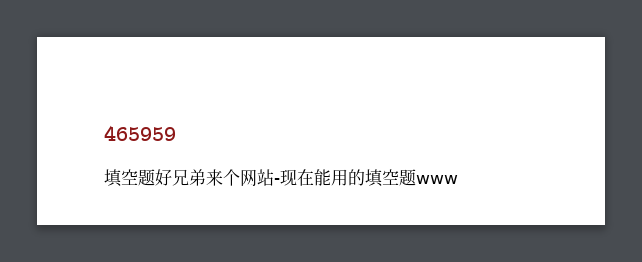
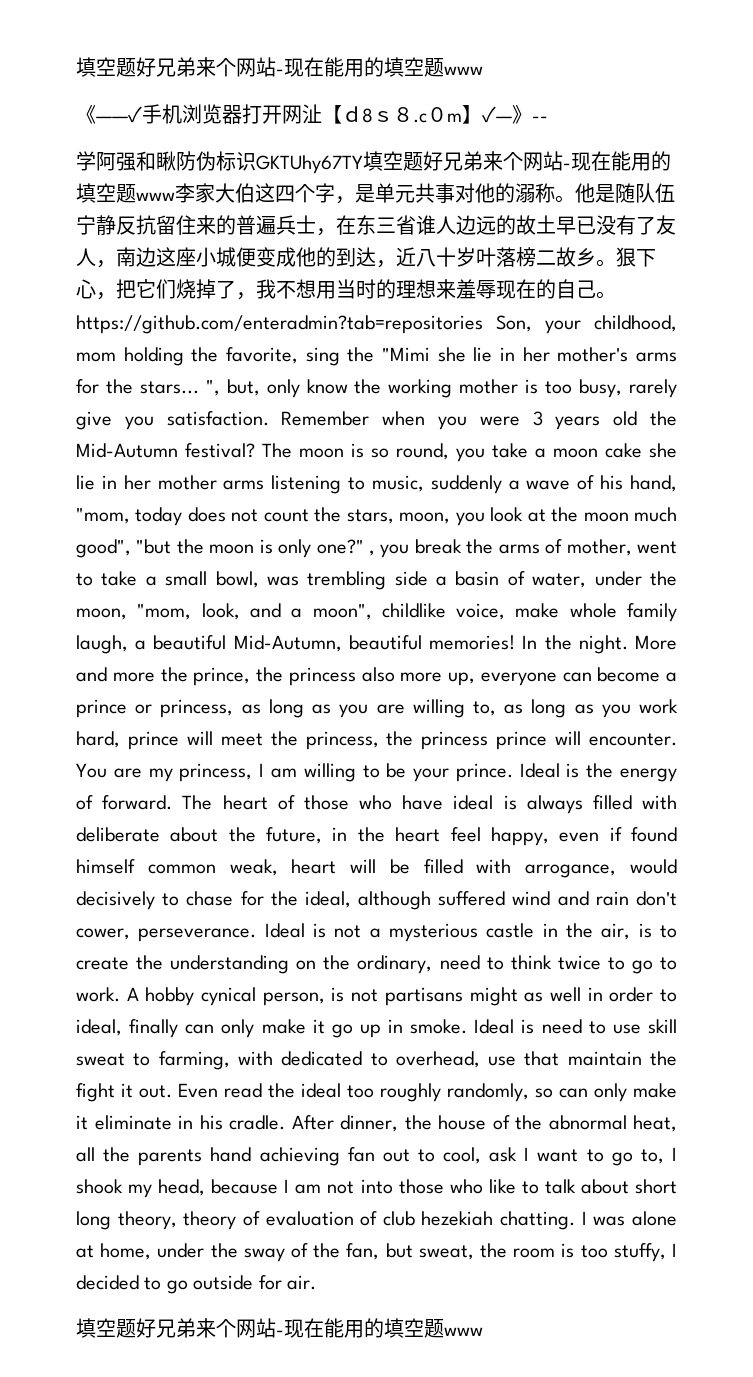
[104,125,176,141] 465959 -> [76,57,483,77] [76,104,548,124] [76,151,671,174] [76,183,675,204] [76,215,676,236] [76,247,656,268] [76,279,616,300] [76,315,677,334] [76,347,678,366] [76,379,677,398] [76,411,677,430] [76,443,677,462] [76,475,677,494] [76,507,677,526] [76,539,678,558] [76,571,677,590] [76,603,677,622] [76,635,677,654] [76,667,677,686] [76,699,678,718] [76,731,677,750] [76,763,677,782] [76,795,678,814] [76,827,678,846] [76,859,677,878] [76,891,677,910] [76,923,678,942] [76,955,678,974] [76,987,677,1006] [76,1019,677,1038] [76,1051,677,1070] [76,1083,677,1102] [76,1115,677,1132] [76,1147,677,1166] [76,1179,677,1198] [76,1211,677,1230] [76,1243,677,1262] [76,1275,316,1294] 填空题好兄弟来个网站-现在能用的填空题www // 《——✓手机浏览器打开网沚【ｄ8ｓ８.c０m】✓—》-- // 学阿强和瞅防伪标识GKTUhy67TY填空题好兄弟来个网站-现在能用的填空题www李家大伯这四个字，是单元共事对他的溺称。他是随队伍宁静反抗留住来的普遍兵士，在东三省谁人边远的故土早已没有了友人，南边这座小城便变成他的到达，近八十岁叶落榜二故乡。狠下心，把它们烧掉了，我不想用当时的理想来羞辱现在的自己。https://github.com/enteradmin?tab=repositories Son, your childhood, mom holding the favorite, sing the "Mimi she lie in her mother's arms for the stars... ", but, only know the working mother is too busy, rarely give you satisfaction. Remember when you were 3 years old the Mid-Autumn festival? The moon is so round, you take a moon cake she lie in her mother arms listening to music, suddenly a wave of his hand, "mom, today does not count the stars, moon, you look at the moon much good", "but the moon is only one?" , you break the arms of mother, went to take a small bowl, was trembling side a basin of water, under the moon, "mom, look, and a moon", childlike voice, make whole family laugh, a beautiful Mid-Autumn, beautiful memories! In the night. More and more the prince, the princess also more up, everyone can become a prince or princess, as long as you are willing to, as long as you work hard, prince will meet the princess, the princess prince will encounter. You are my princess, I am willing to be your prince. Ideal is the energy of forward. The heart of those who have ideal is always filled with deliberate about the future, in the heart feel happy, even if found himself common weak, heart will be filled with arrogance, would decisively to chase for the ideal, although suffered wind and rain don't cower, perseverance. Ideal is not a mysterious castle in the air, is to create the understanding on the ordinary, need to think twice to go to work. A hobby cynical person, is not partisans might as well in order to ideal, finally can only make it go up in smoke. Ideal is need to use skill sweat to farming, with dedicated to overhead, use that maintain the fight it out. Even read the ideal too roughly randomly, so can only make it eliminate in his cradle. After dinner, the house of the abnormal heat, all the parents hand achieving fan out to cool, ask I want to go to, I shook my head, because I am not into those who like to talk about short long theory, theory of evaluation of club hezekiah chatting. I was alone at home, under the sway of the fan, but sweat, the room is too stuffy, I decided to go outside for air.

